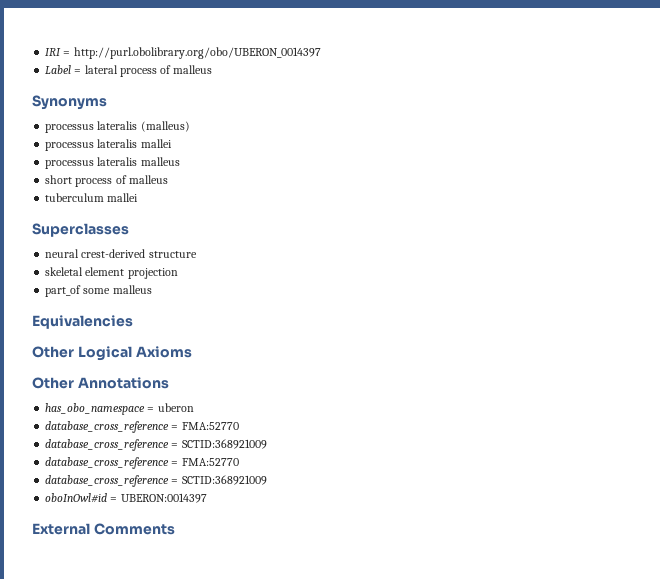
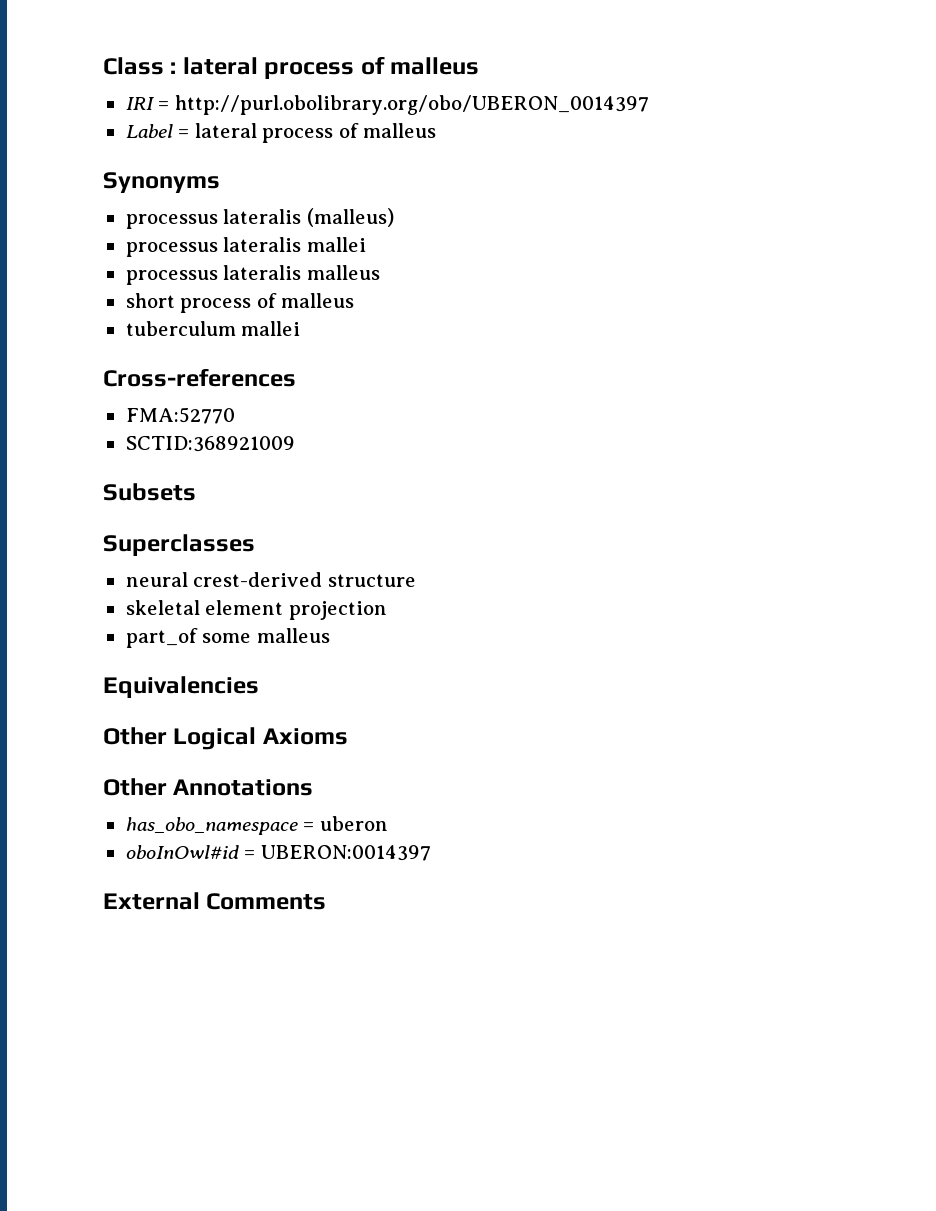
(45, 52) none -> [103,56,480,79] Class : lateral process of malleus //
(139, 197) none -> [103,368,296,387] [125,407,235,424] [125,436,295,452] [103,483,196,501] // Cross-references // FMA:52770 // SCTID:368921009 // Subsets
[45,421,239,433] [45,439,267,451] [45,457,239,469] [45,475,267,487] // database_cross_reference = FMA:52770 // database_cross_reference = SCTID:368921009 // database_cross_reference = FMA:52770 // database_cross_reference = SCTID:368921009 -> (388, 823) none

